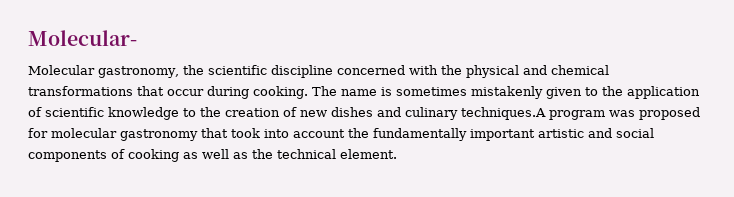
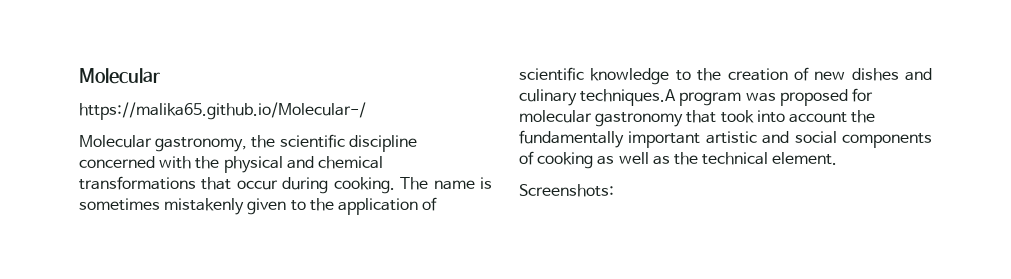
[28,30,137,46] Molecular- -> [79,68,160,84] [79,102,366,120] Molecular // https://malika65.github.io/Molecular-/
(397, 154) none -> [519,184,614,197] // Screenshots:

